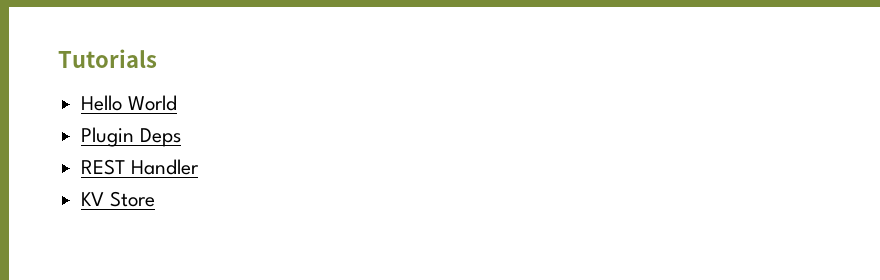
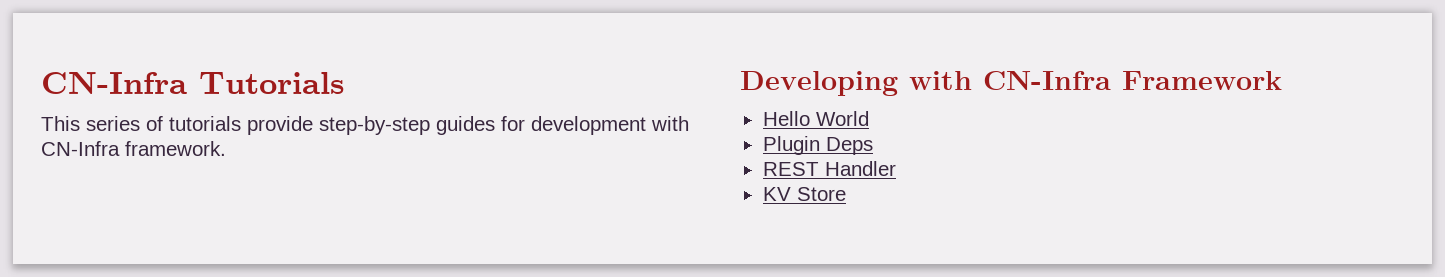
(58, 58) none -> [41,72,187,94] CN-Infra
(157, 58) none -> [41,116,689,135] [41,141,226,156] [740,71,1282,96] // This series of tutorials provide step-by-step guides for development with CN-Infra framework. // Developing with CN-Infra Framework

